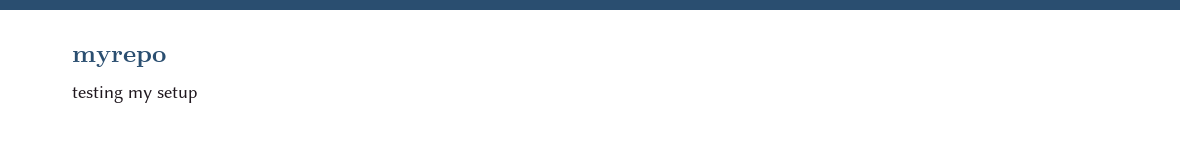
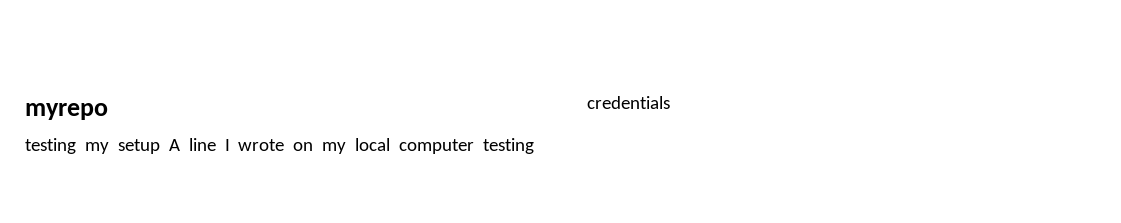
(198, 95) none -> [168,138,535,154] [587,96,670,109] A line I wrote on my local computer testing credentials

